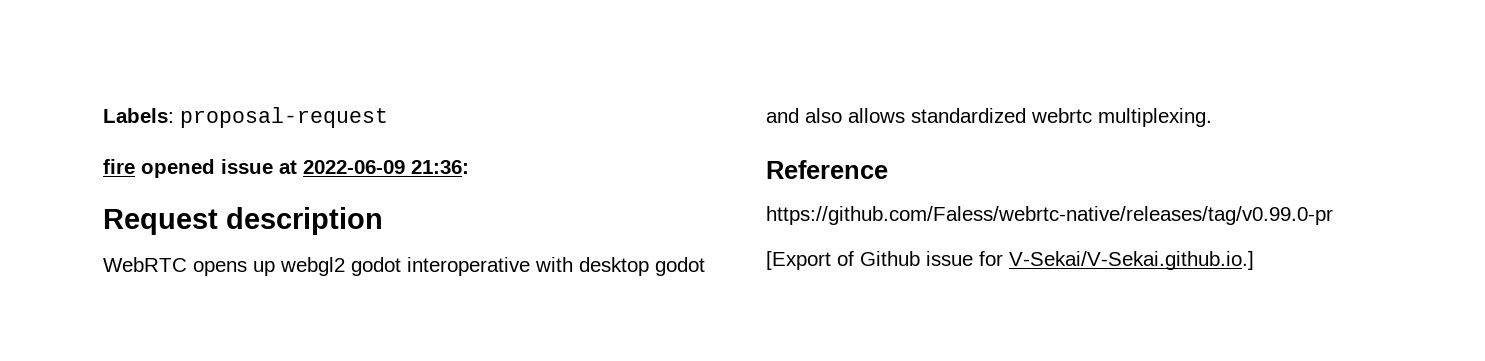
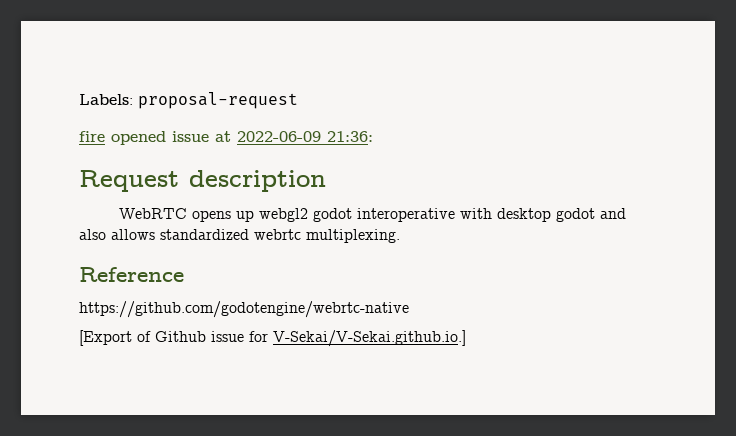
[766,206,1333,225] https://github.com/Faless/webrtc-native/releases/tag/v0.99.0-pr -> [79,301,409,318] https://github.com/godotengine/webrtc-native

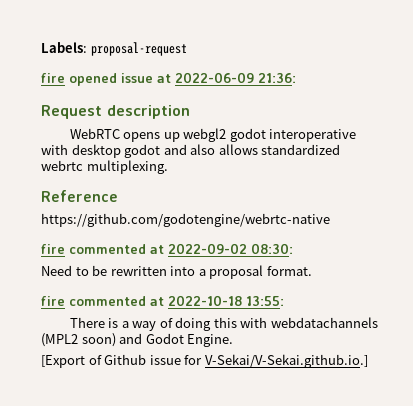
(409, 309) none -> [41,243,293,254] [41,265,312,279] [41,295,284,306] [69,317,378,331] [41,333,234,347] // fire commented at 2022-09-02 08:30: // Need to be rewritten into a proposal format. // fire commented at 2022-10-18 13:55: // There is a way of doing this with webdatachannels (MPL2 soon) and Godot Engine.

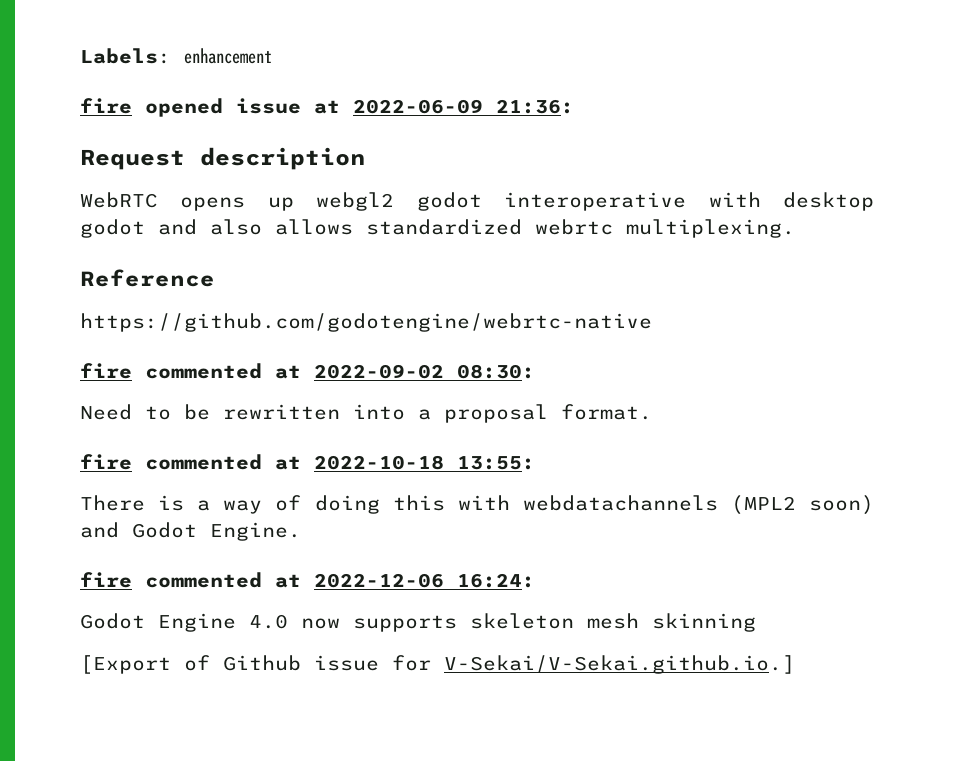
[90,42,187,56] proposal-request -> [184,48,272,64] enhancement
(234, 340) none -> [80,572,535,588] [80,613,756,632] // fire commented at 2022-12-06 16:24: // Godot Engine 4.0 now supports skeleton mesh skinning

